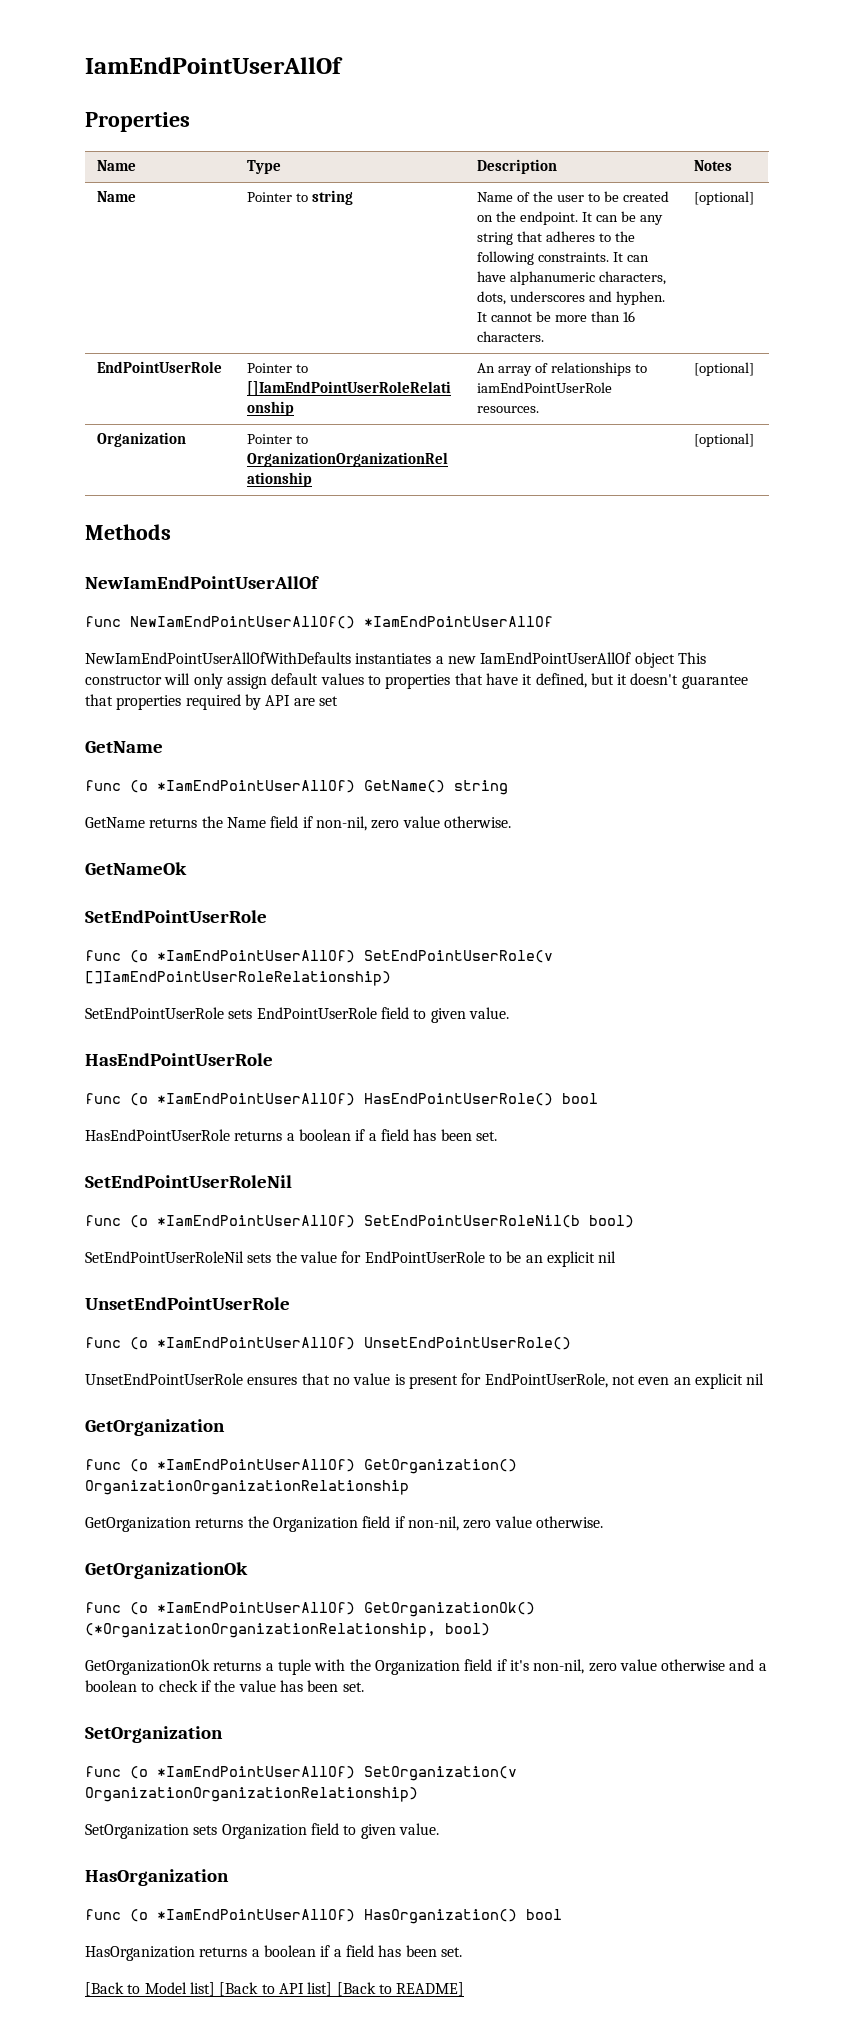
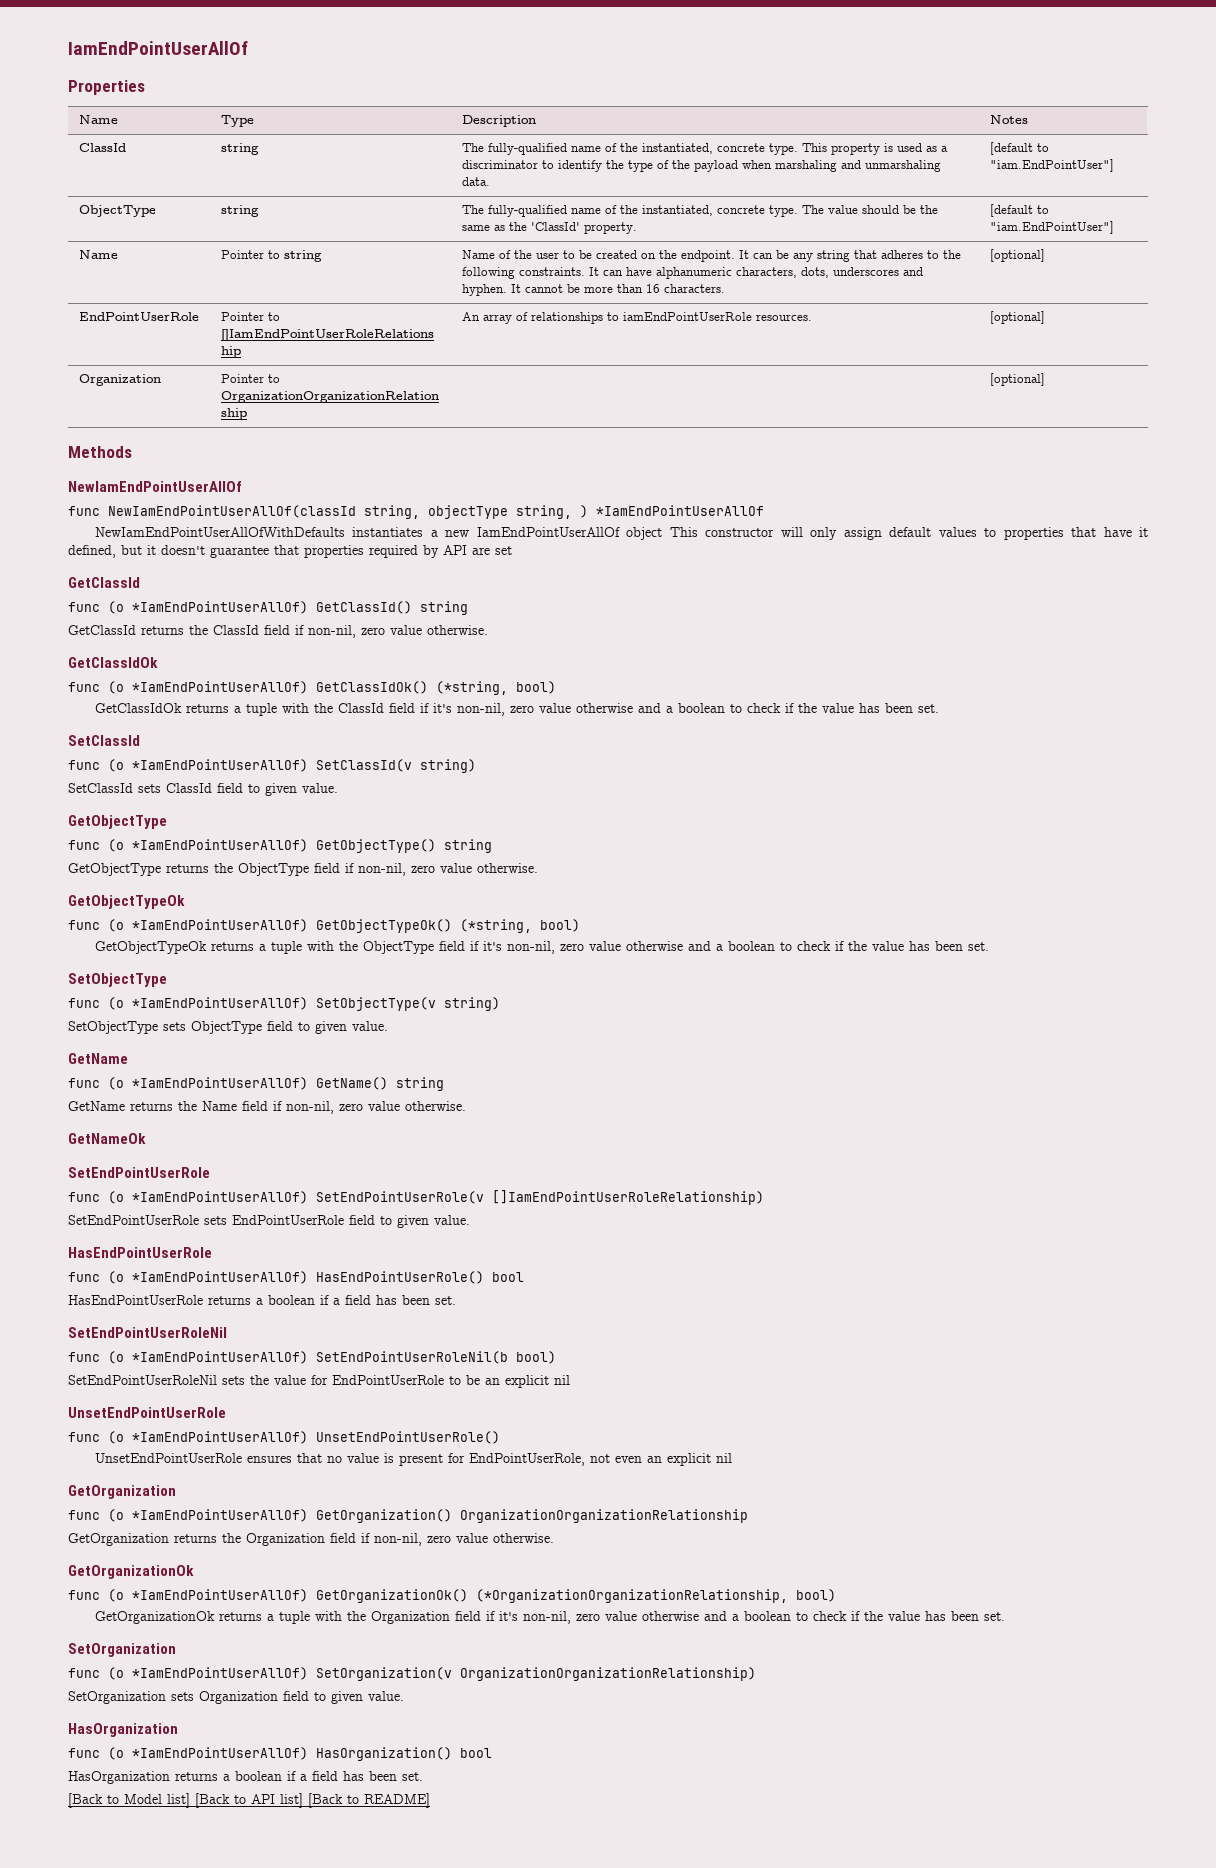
(733, 165) none -> [78,143,126,152] [220,143,259,155] [461,143,948,155] [461,160,941,172] [461,177,490,186] [989,142,1049,155] [989,159,1114,172] [78,205,156,217] [220,205,259,217] [461,205,938,217] [461,222,637,234] [989,204,1049,217] [989,221,1114,234] // ClassId | string | The fully-qualified name of the instantiated, concrete type. This property is used as a discriminator to identify the type of the payload when marshaling and unmarshaling data. | [default to "iam.EndPointUser"] // ObjectType | string | The fully-qualified name of the instantiated, concrete type. The value should be the same as the 'ClassId' property. | [default to "iam.EndPointUser"]
[130,616,355,629] NewIamEndPointUserAllOf() -> [108,505,588,519] NewIamEndPointUserAllOf(classId string, objectType string, )
(338, 701) none -> [68,577,140,588] [68,601,468,615] [68,625,488,638] [68,657,158,668] [68,681,556,695] [94,703,939,716] [68,735,140,746] [68,759,476,773] [68,783,338,796] [68,815,167,829] [68,839,492,853] [68,863,538,876] [68,895,185,909] [68,919,580,933] [94,941,989,954] [68,973,167,987] [68,997,500,1011] [68,1021,388,1034] // GetClassId // func (o *IamEndPointUserAllOf) GetClassId() string // GetClassId returns the ClassId field if non-nil, zero value otherwise. // GetClassIdOk // func (o *IamEndPointUserAllOf) GetClassIdOk() (*string, bool) // GetClassIdOk returns a tuple with the ClassId field if it's non-nil, zero value otherwise and a boolean to check if the value has been set. // SetClassId // func (o *IamEndPointUserAllOf) SetClassId(v string) // SetClassId sets ClassId field to given value. // GetObjectType // func (o *IamEndPointUserAllOf) GetObjectType() string // GetObjectType returns the ObjectType field if non-nil, zero value otherwise. // GetObjectTypeOk // func (o *IamEndPointUserAllOf) GetObjectTypeOk() (*string, bool) // GetObjectTypeOk returns a tuple with the ObjectType field if it's non-nil, zero value otherwise and a boolean to check if the value has been set. // SetObjectType // func (o *IamEndPointUserAllOf) SetObjectType(v string) // SetObjectType sets ObjectType field to given value.

